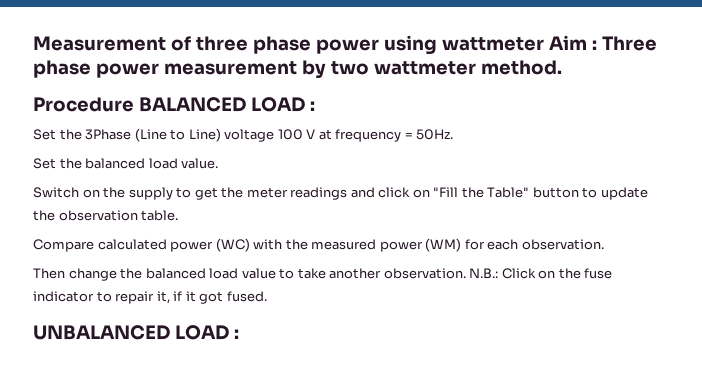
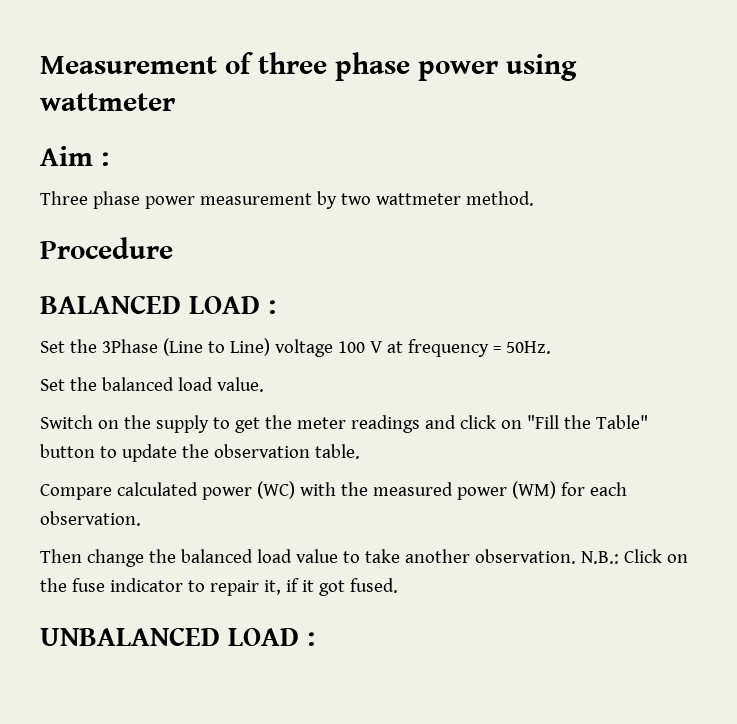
(544, 44) none -> (175, 102) //
(597, 45) none -> (109, 159) //
(134, 104) none -> (173, 248) //

